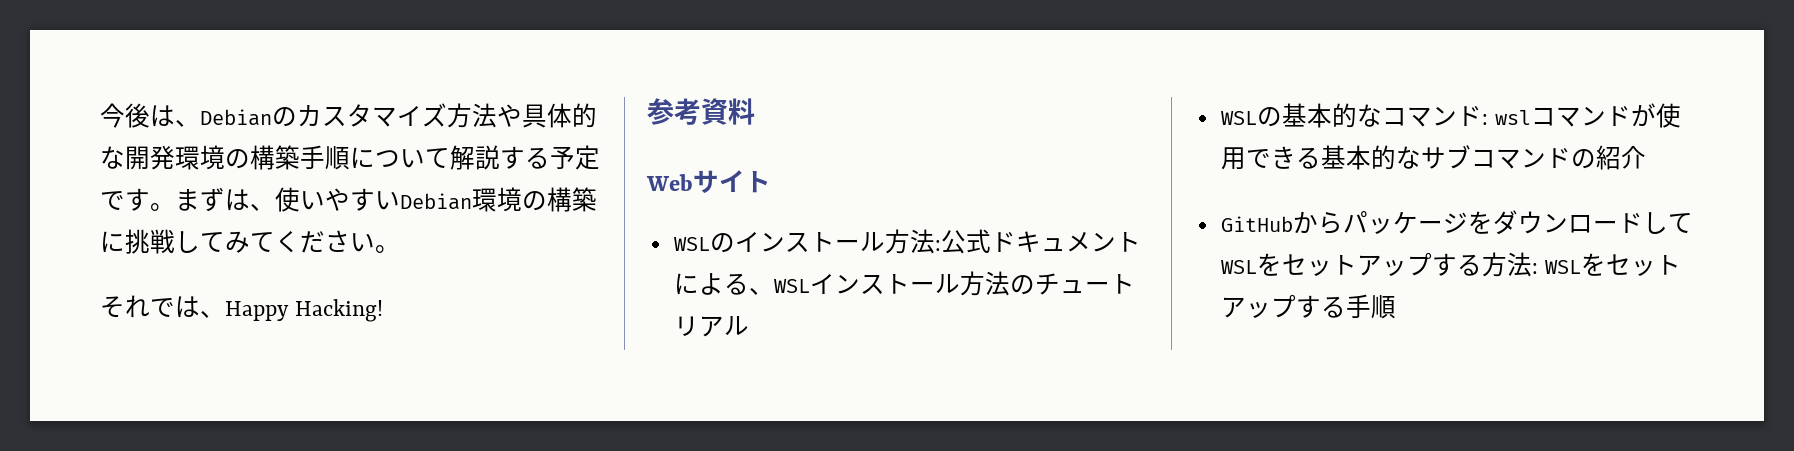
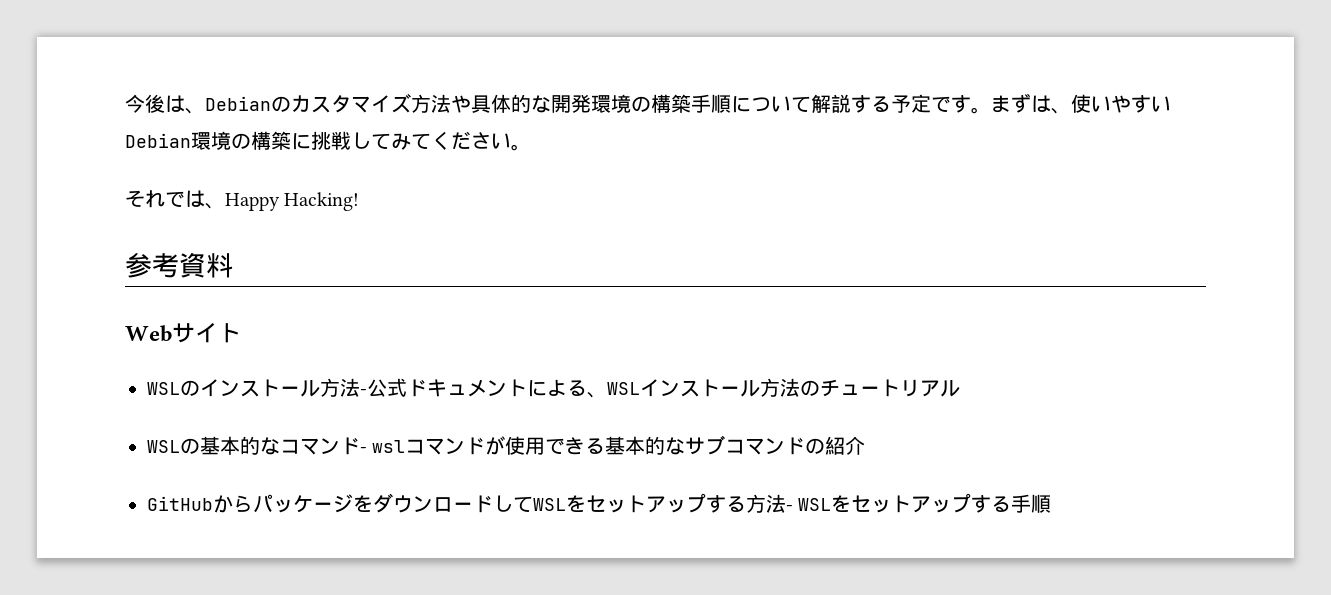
[934,240,941,251] : -> [360,389,367,395] -
[1481,114,1488,125] : -> [360,447,367,453] -
[1531,263,1538,274] : -> [786,505,793,511] -

